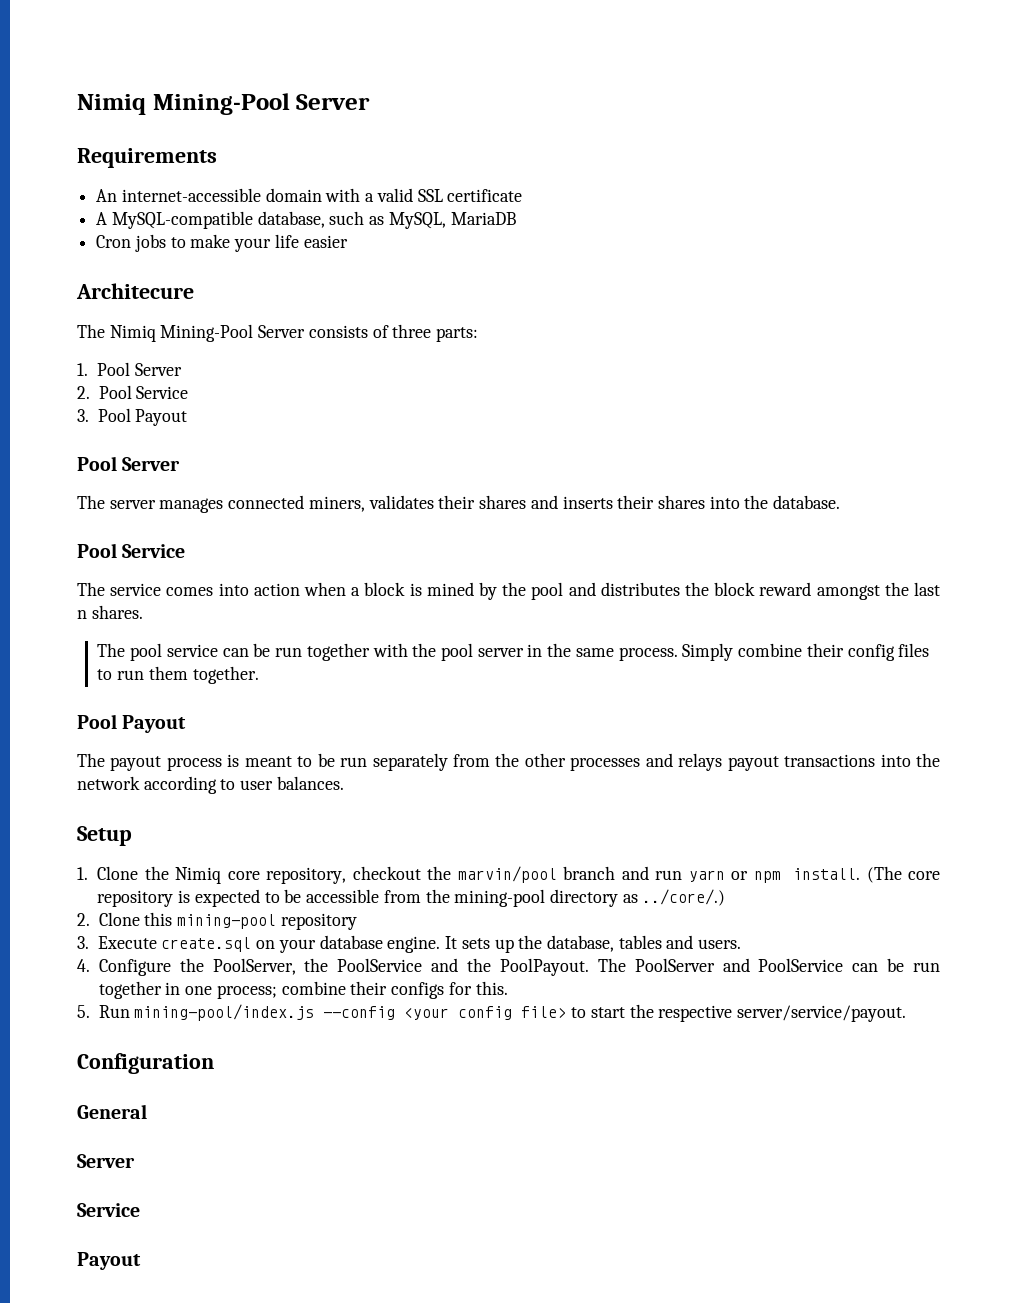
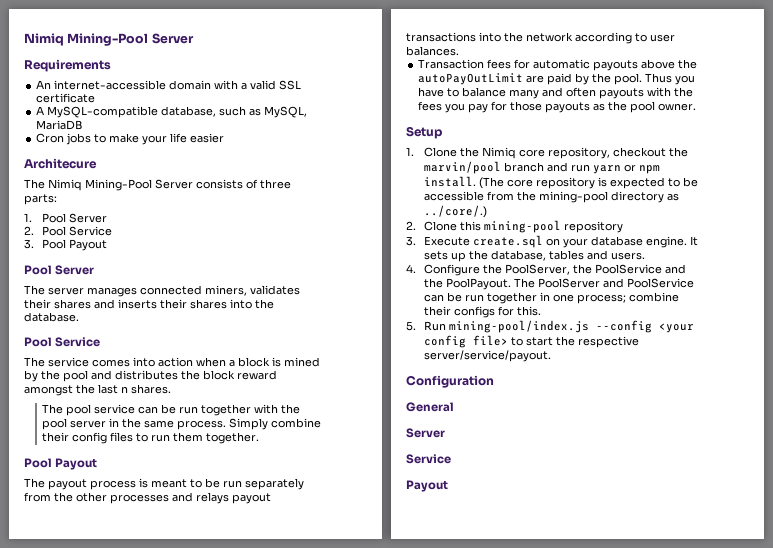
(344, 783) none -> [418,59,698,71] [418,73,696,85] [418,87,694,99] [418,101,697,113] // Transaction fees for automatic payouts above the autoPayOutLimit are paid by the pool. Thus you have to balance many and often payouts with the fees you pay for those payouts as the pool owner.

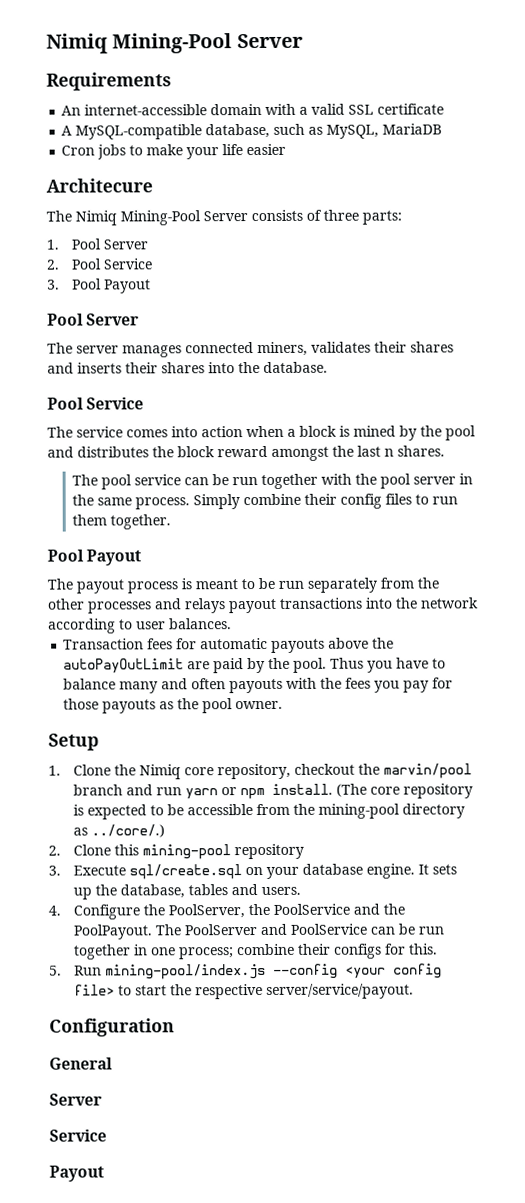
[473,235,544,248] create.sql -> [129,864,243,880] sql/create.sql

